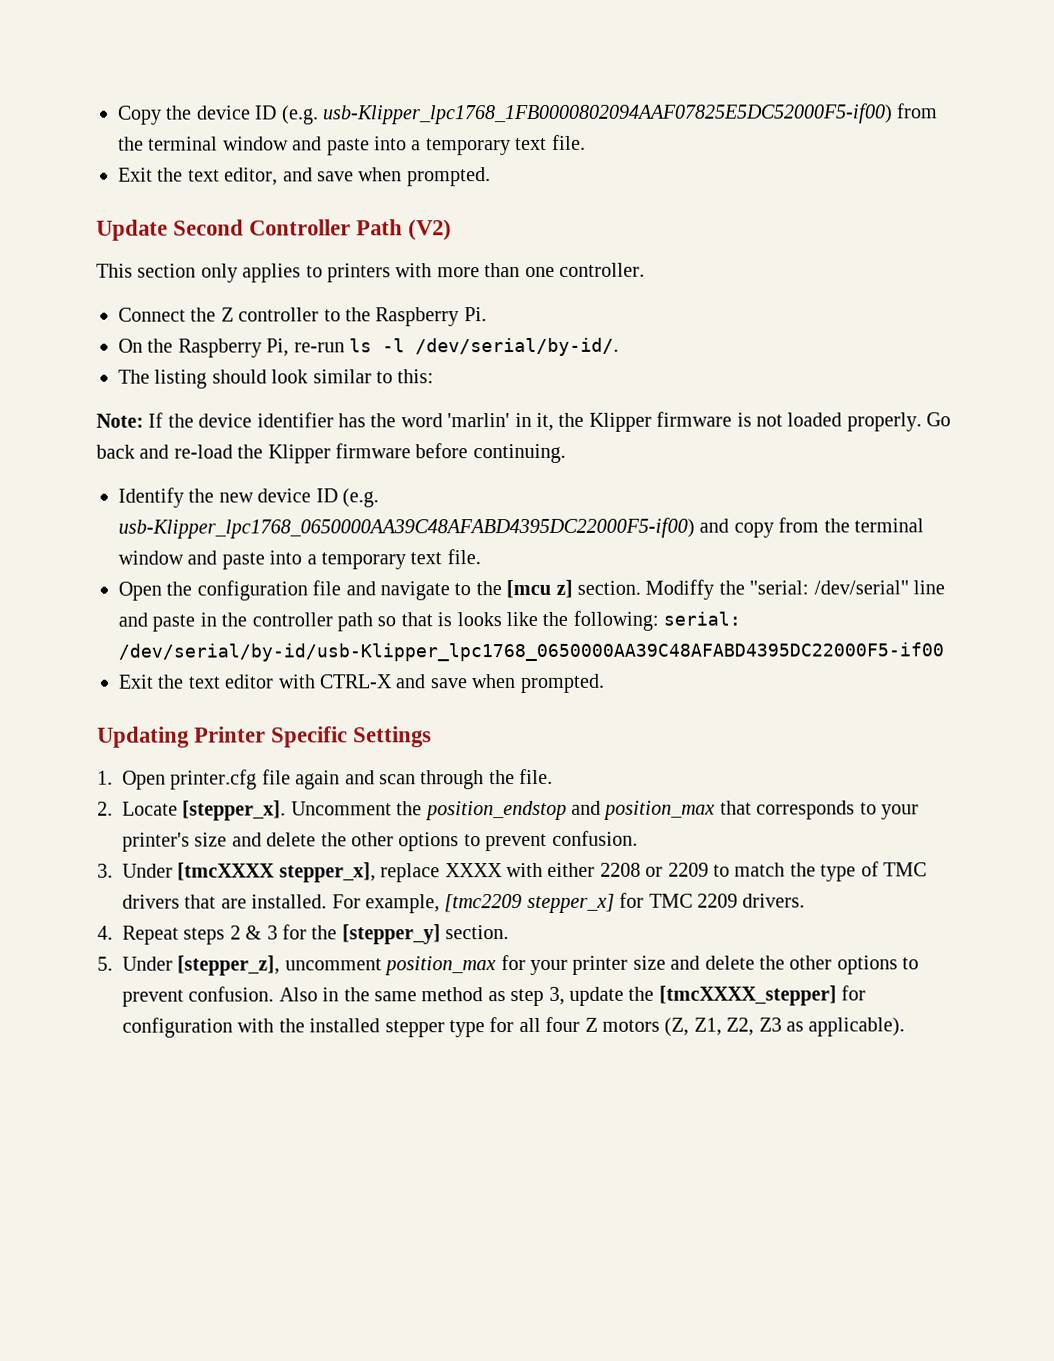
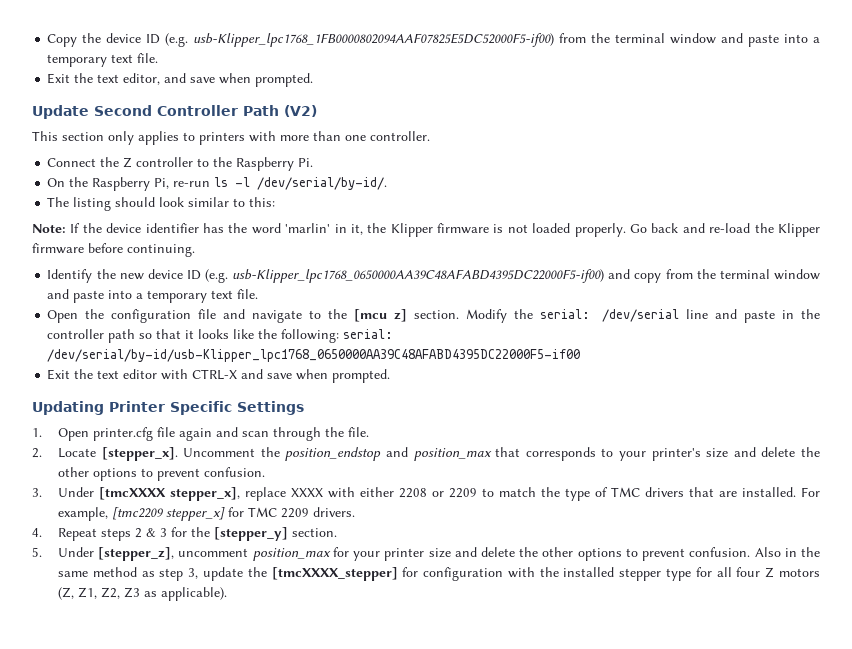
[645,579,909,600] Modiffy the "serial: /dev/serial" -> [466,309,680,323] Modify the serial: /dev/serial
[437,612,453,627] is -> [185,330,195,339] it

